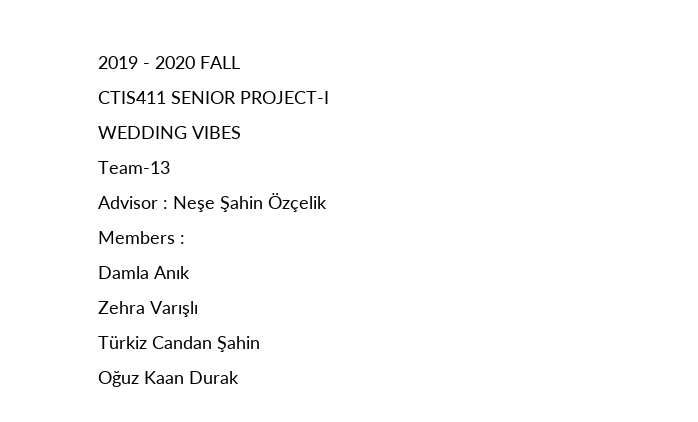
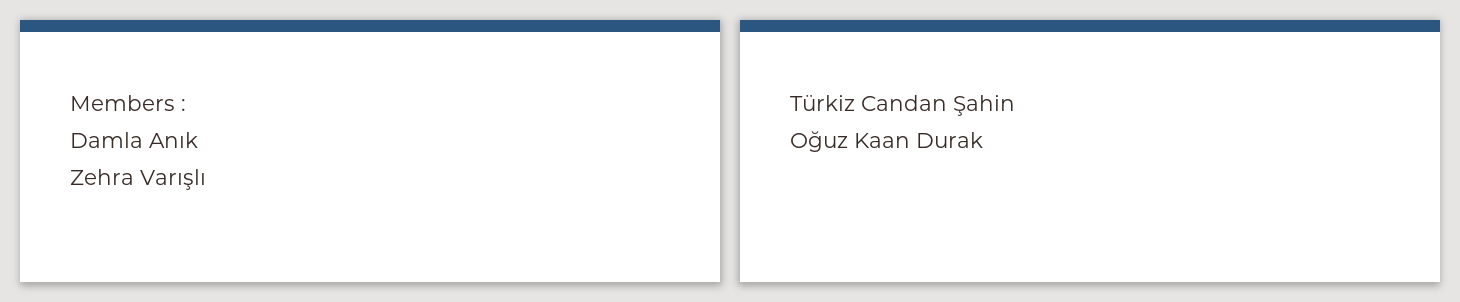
[98,56,240,69] [98,91,329,104] [98,126,241,139] [98,161,170,174] [98,193,327,212] 2019 - 2020 FALL // CTIS411 SENIOR PROJECT-I // WEDDING VIBES // Team-13 // Advisor : Neşe Şahin Özçelik // -> (70, 103) none

